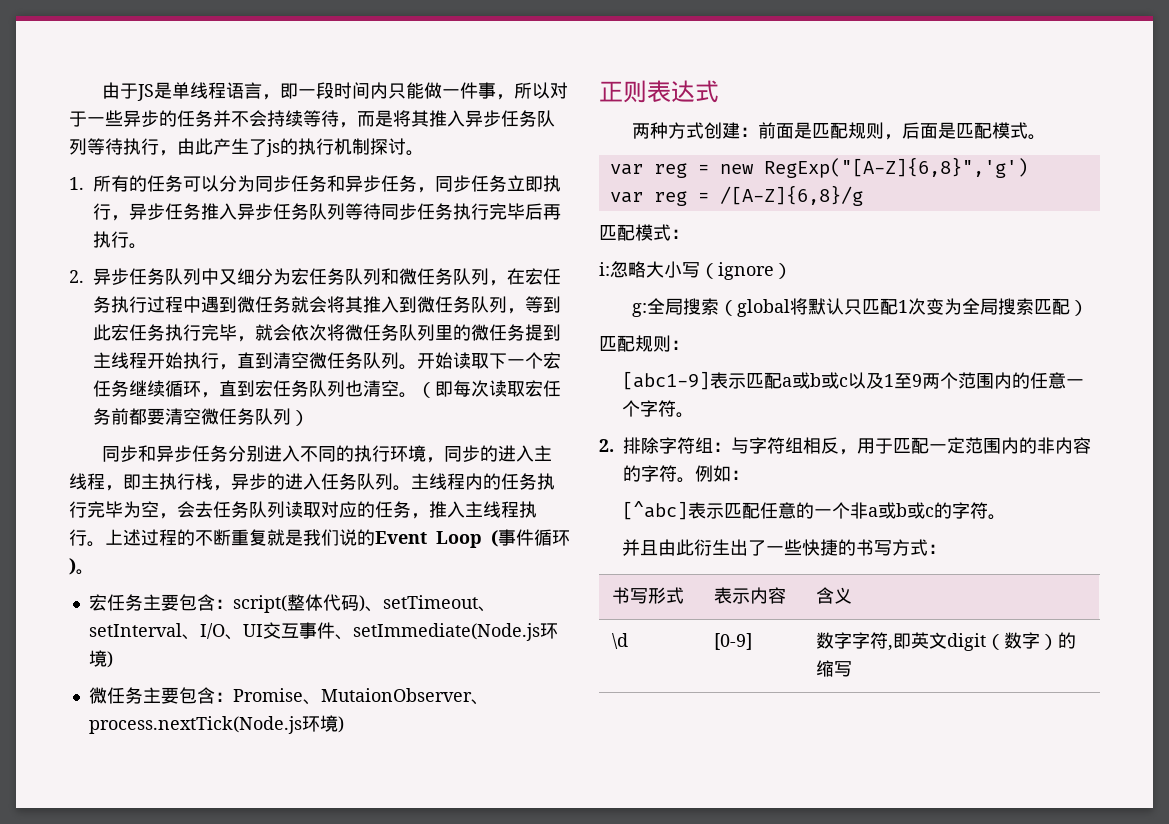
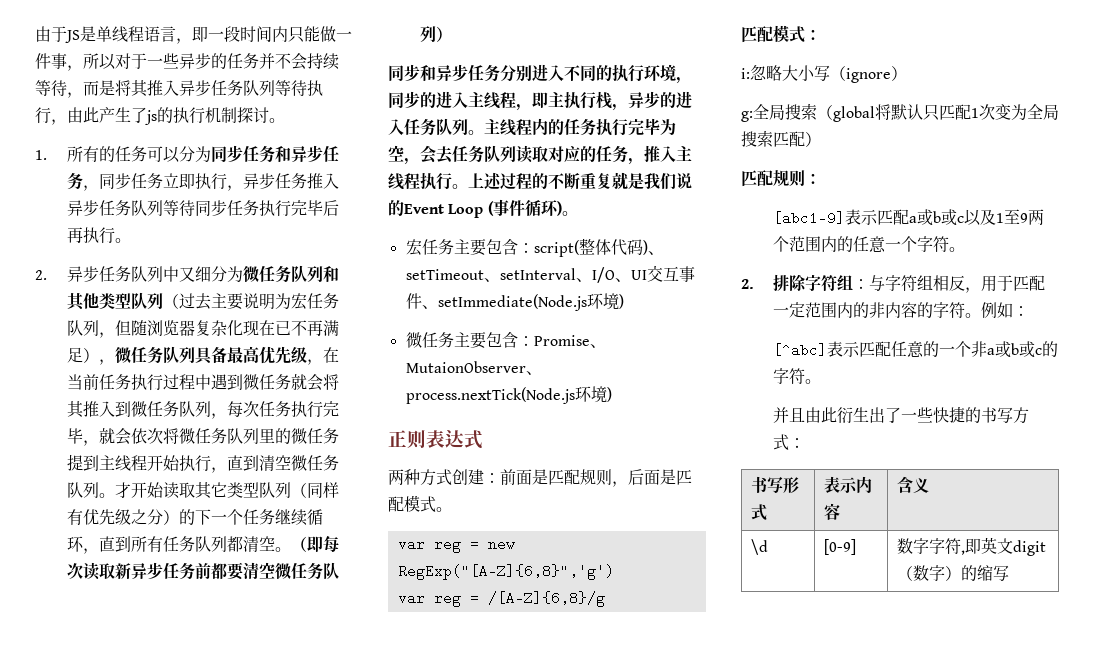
[291,268,543,286] 宏任务队列和微任务队列，在宏 -> [242,265,339,283] [66,292,339,311] [66,320,339,338] [66,346,339,365] [66,374,99,390] 微任务队列和其他类型队列（过去主要说明为宏任务队列，但随浏览器复杂化现在已不再满足），微任务队列具备最高优先级，在当前
[525,296,561,313] [93,324,129,341] 等到此宏 -> [226,401,259,418] 每次
(417, 367) none -> [114,482,131,498] 才
[489,352,561,369] 下一个宏 -> [194,482,339,499] [66,509,243,525] 其它类型队列（同样有优先级之分）的下一个
[255,380,363,397] 宏任务队列也 -> [130,536,243,552] 所有任务队列都
[525,380,543,397] 宏 -> [114,562,163,579] 新异步

